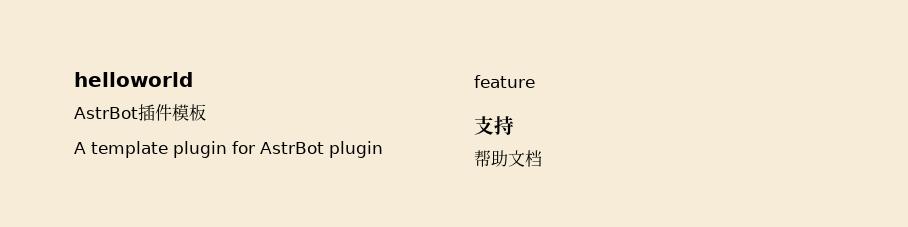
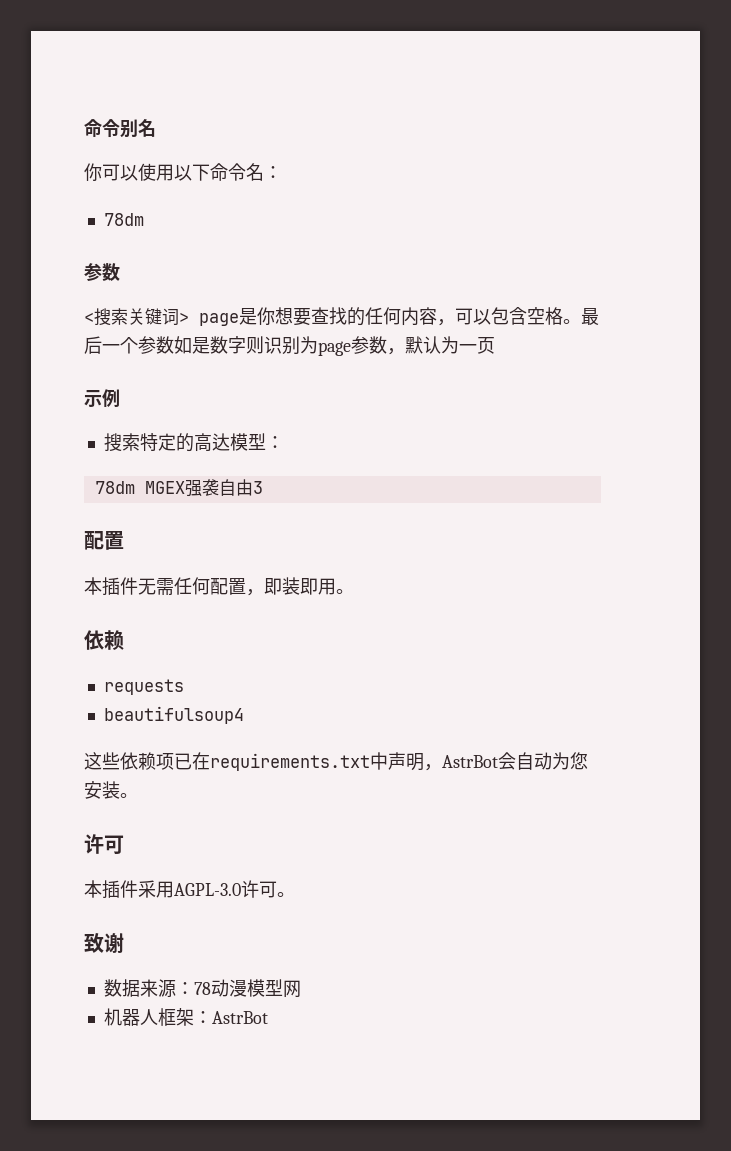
[74,72,193,87] [74,104,206,121] [74,141,383,158] [474,75,535,88] [474,116,514,135] [474,150,542,167] helloworld // AstrBot插件模板 // A template plugin for AstrBot plugin feature // 支持 // 帮助文档 -> [84,119,156,138] [84,163,282,181] [103,213,144,226] [84,263,120,281] [84,307,599,326] [84,336,495,356] [84,389,120,407] [103,433,284,452] [94,479,263,497] [84,531,124,550] [84,577,354,596] [84,630,124,650] [103,679,184,695] [103,706,244,724] [84,752,588,771] [84,781,138,799] [84,834,124,854] [84,880,295,899] [84,933,124,953] [103,979,301,998] [103,1008,268,1026] 命令别名 // 你可以使用以下命令名： // 78dm // 参数 // <搜索关键词> page是你想要查找的任何内容，可以包含空格。最后一个参数如是数字则识别为page参数，默认为一页 // 示例 // 搜索特定的高达模型： // 78dm MGEX强袭自由3 // 配置 // 本插件无需任何配置，即装即用。 // 依赖 // requests // beautifulsoup4 // 这些依赖项已在requirements.txt中声明，AstrBot会自动为您安装。 // 许可 // 本插件采用AGPL-3.0许可。 // 致谢 // 数据来源：78动漫模型网 // 机器人框架：AstrBot

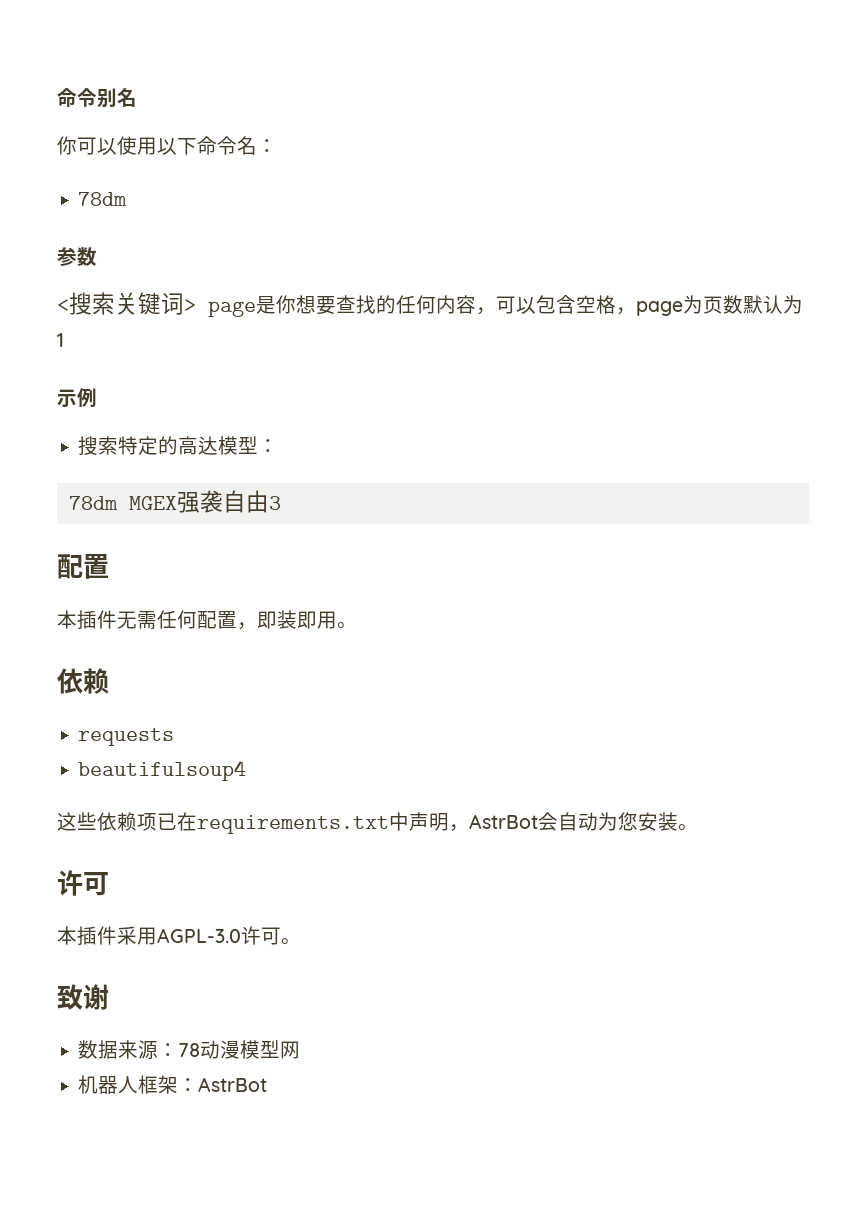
[563,308,599,325] [84,336,495,356] 。最后一个参数如是数字则识别为page参数，默认为一页 -> [616,295,803,316] [57,333,64,347] ，page为页数默认为1

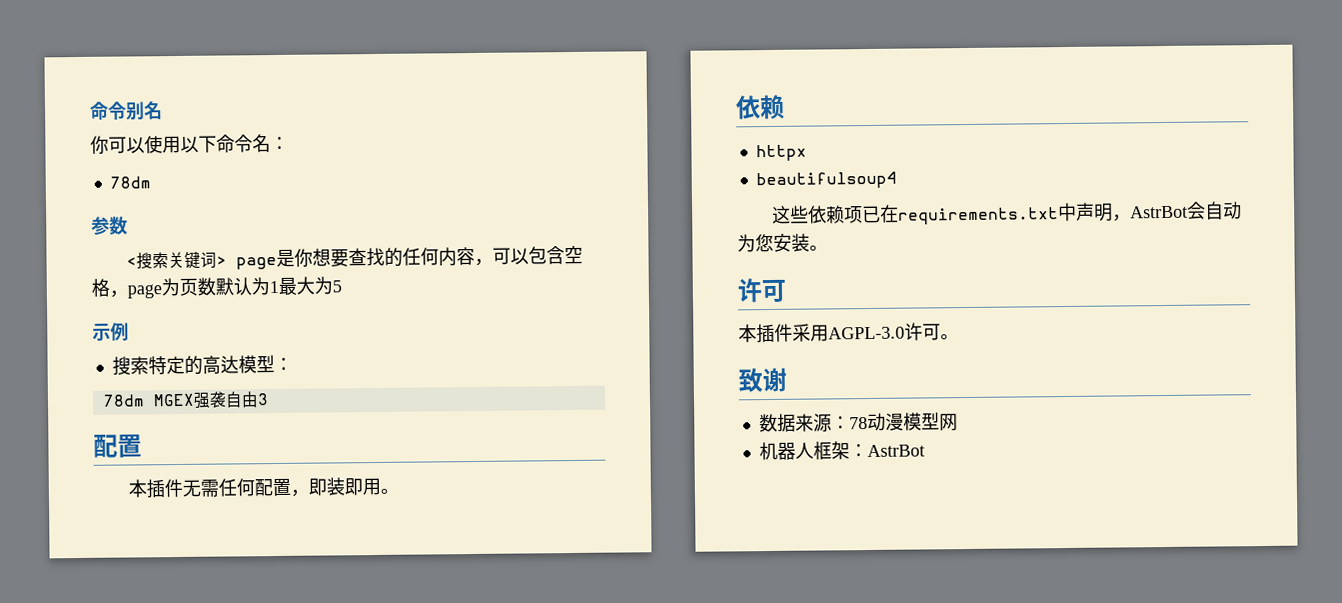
(64, 340) none -> [278,276,342,295] 最大为5
[78,728,175,746] requests -> [755,144,807,162] httpx

